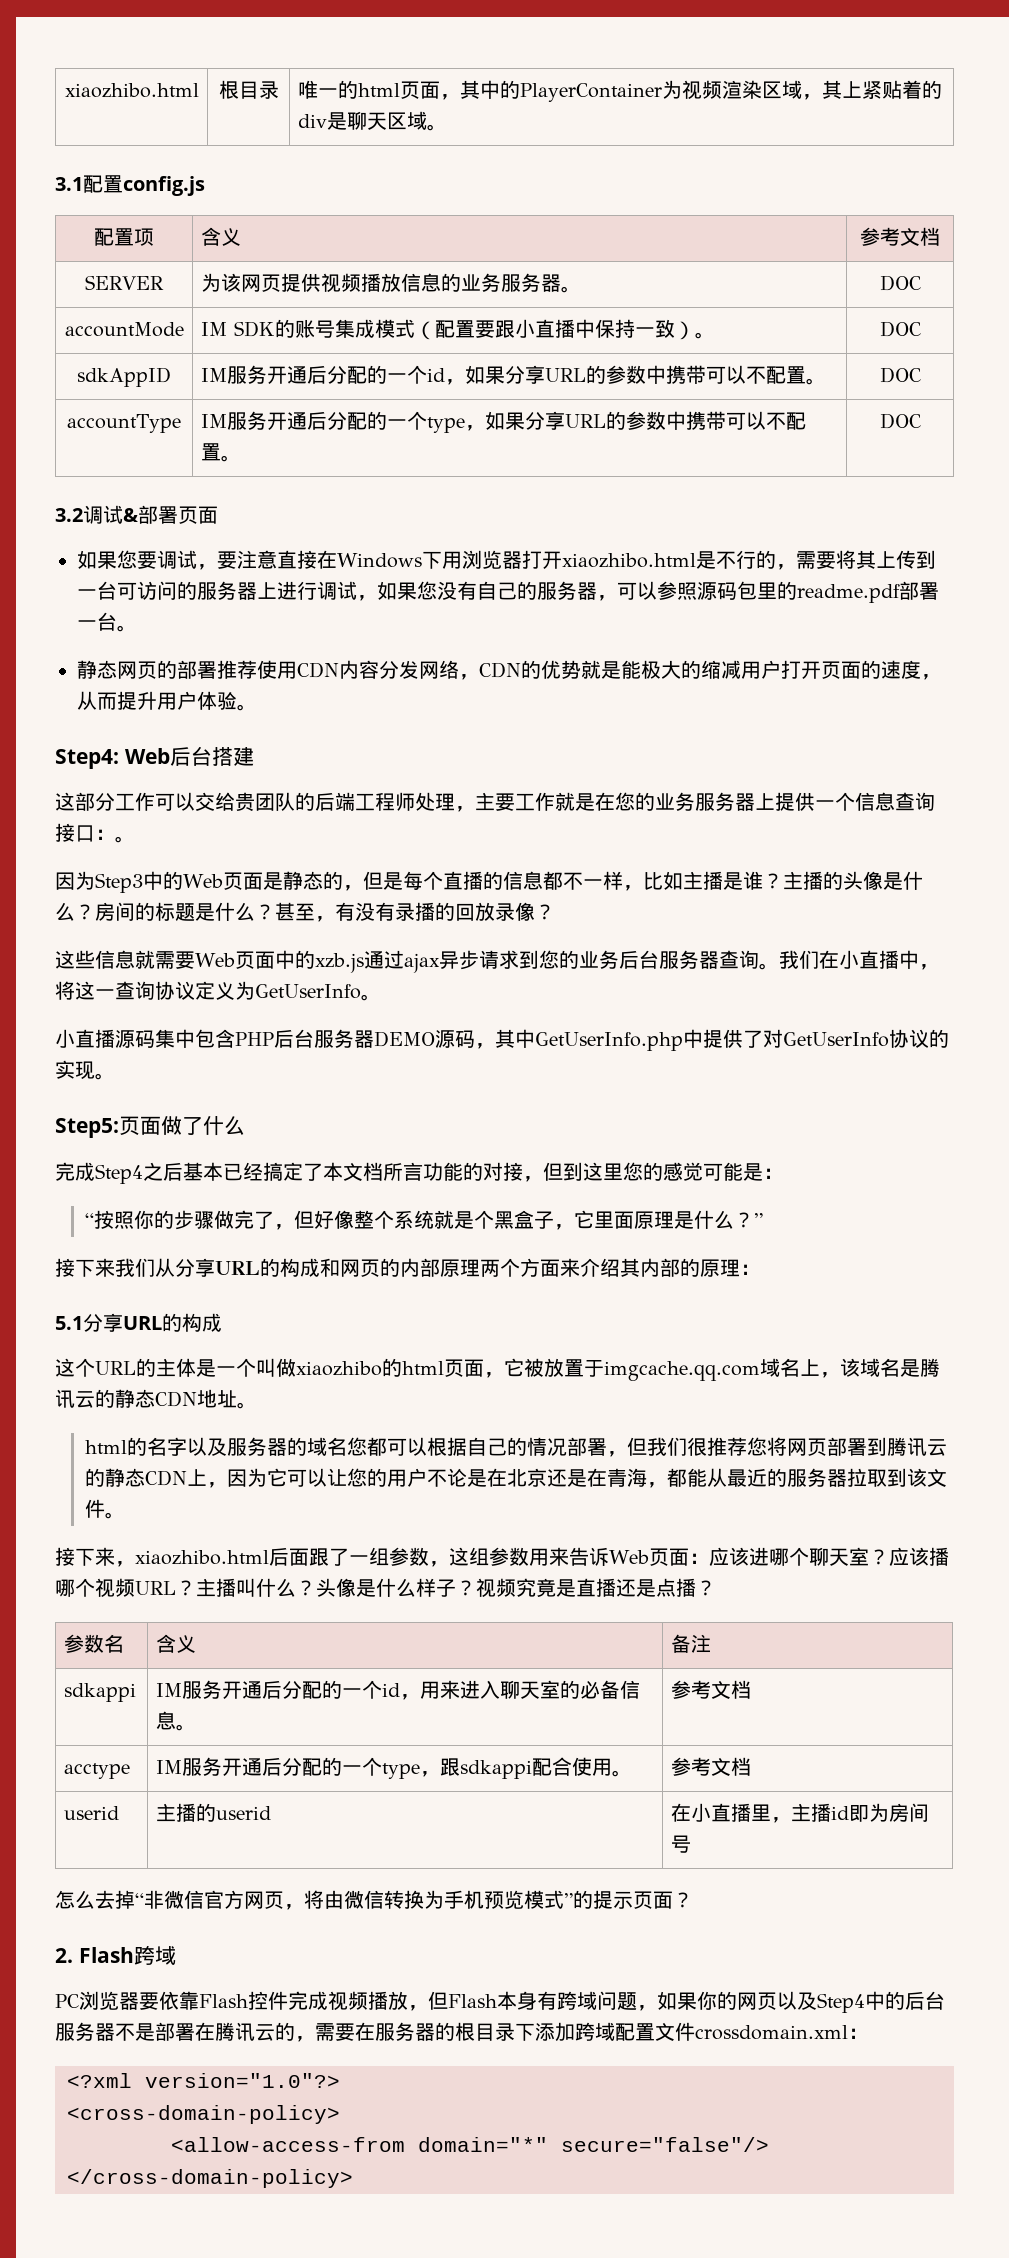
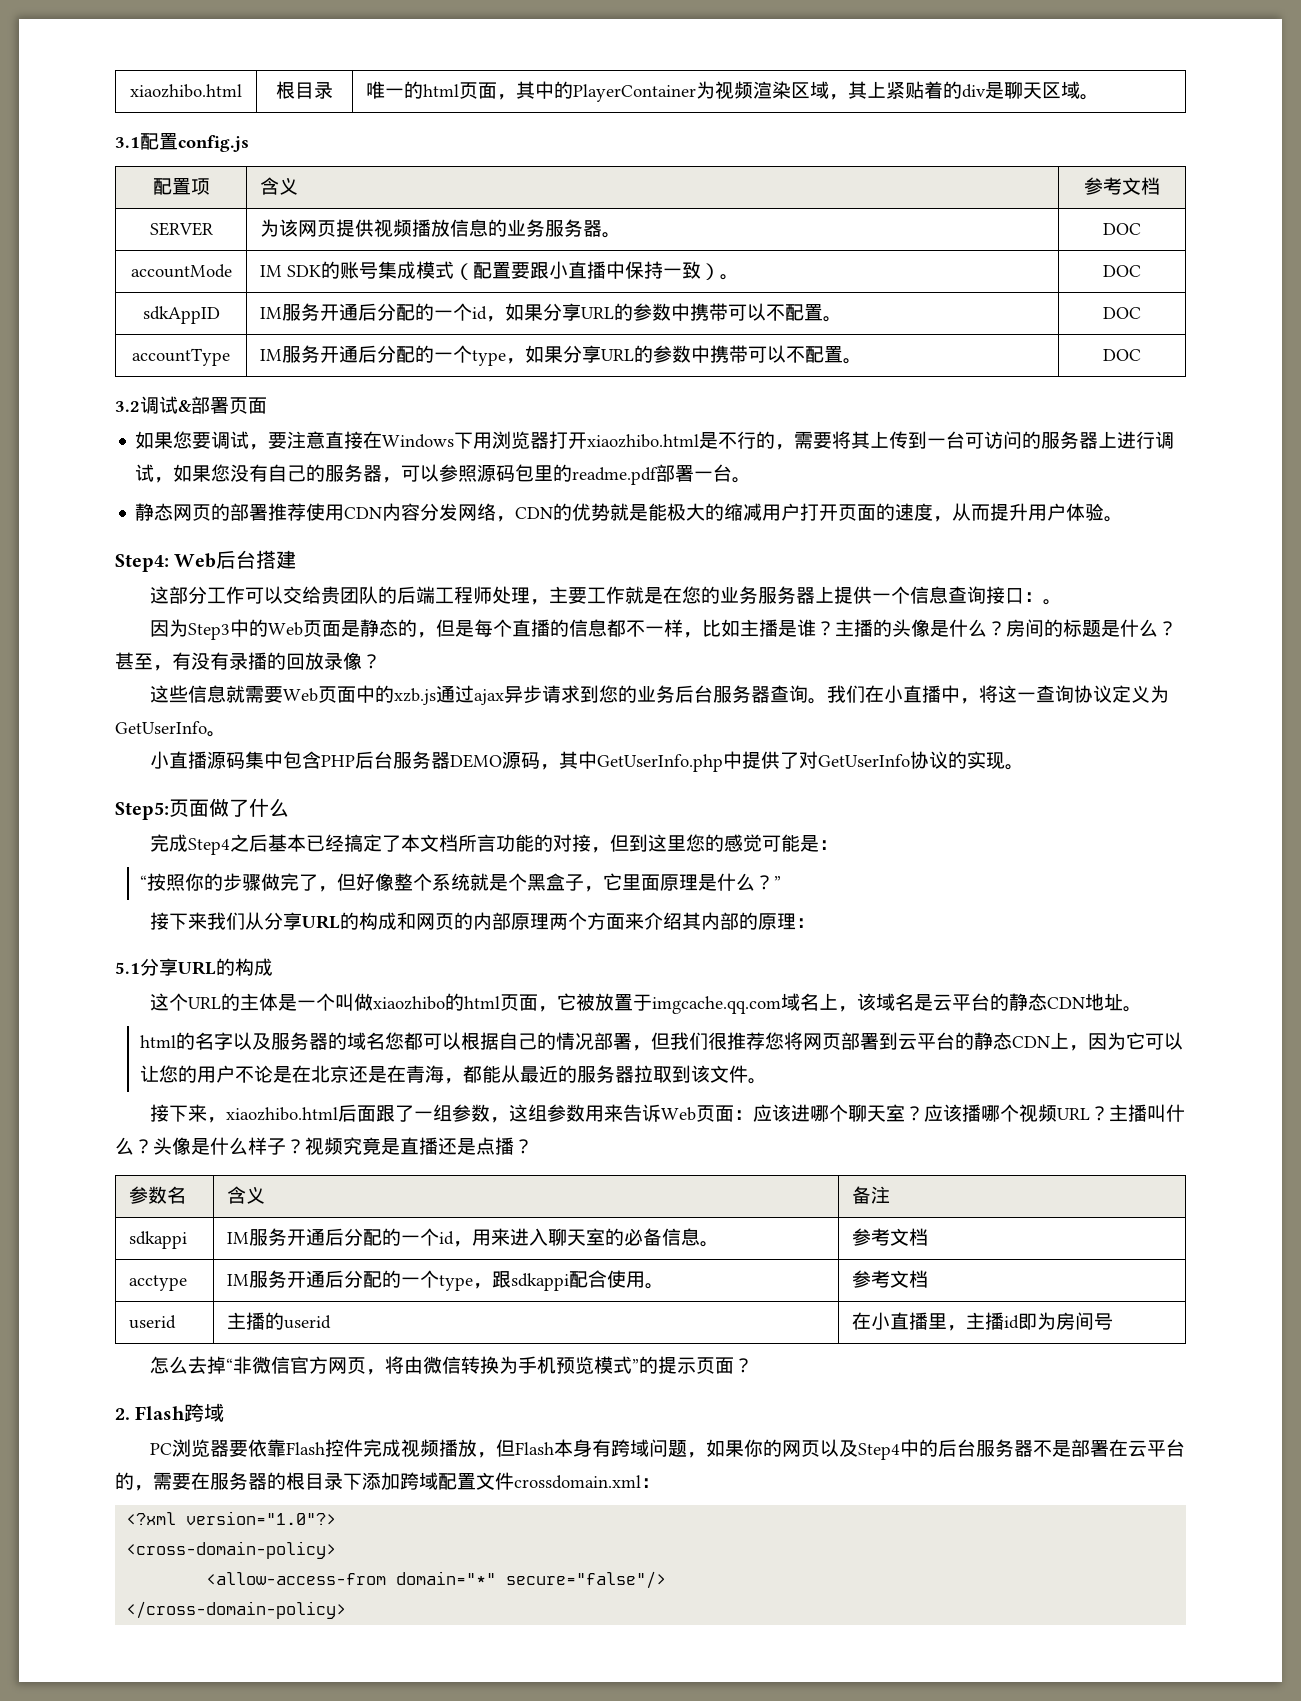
[920,1358,940,1377] [55,1389,95,1408] 腾讯云 -> [932,993,990,1011] 云平台
[886,1437,947,1456] 腾讯云 -> [897,1032,955,1050] 云平台
[215,2022,275,2041] 腾讯云 -> [1127,1439,1185,1457] 云平台

